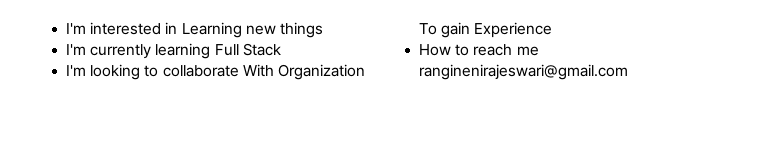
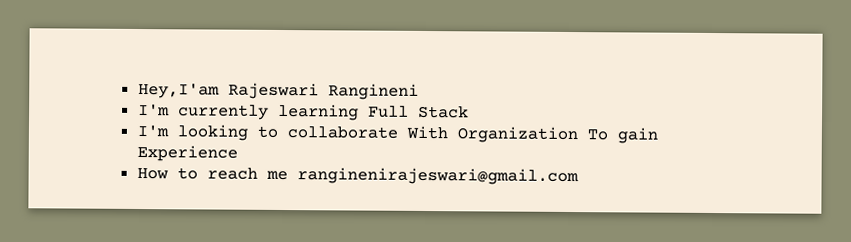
[66,22,323,38] I'm interested in Learning new things -> [137,82,419,100] Hey,I'am Rajeswari Rangineni

